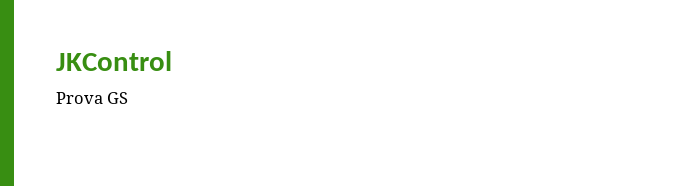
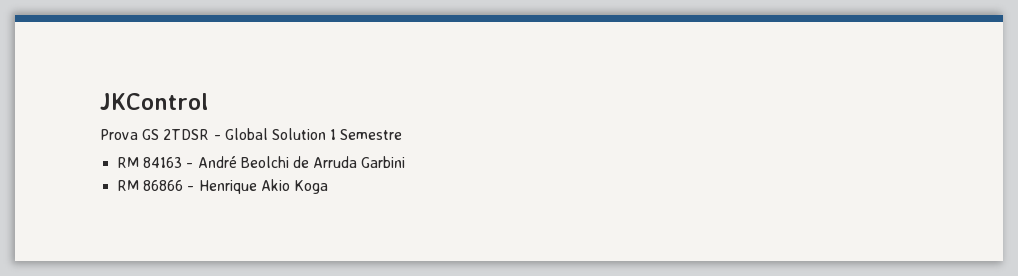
(129, 98) none -> [163,128,403,140] [117,156,406,168] [117,179,328,194] 2TDSR - Global Solution 1 Semestre // RM 84163 - André Beolchi de Arruda Garbini // RM 86866 - Henrique Akio Koga

